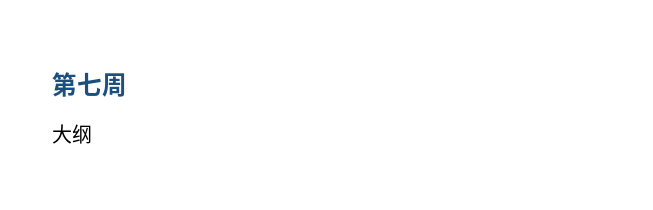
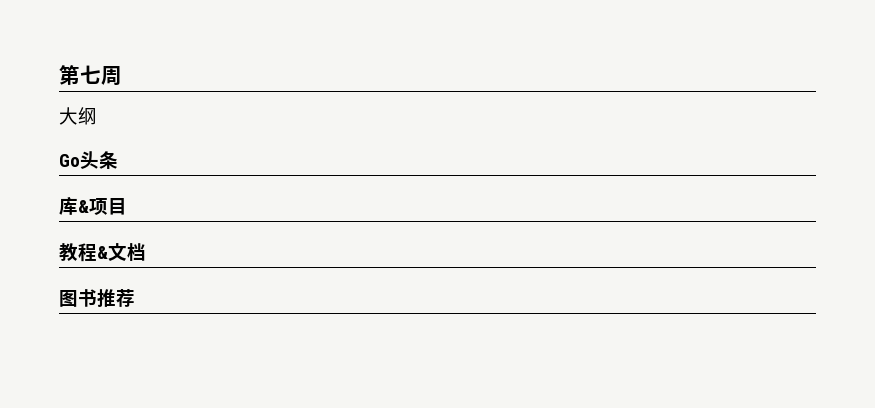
(92, 134) none -> [59,151,118,169] [59,197,127,215] [59,243,146,262] [59,289,135,307] // Go头条 // 库&项目 // 教程&文档 // 图书推荐

